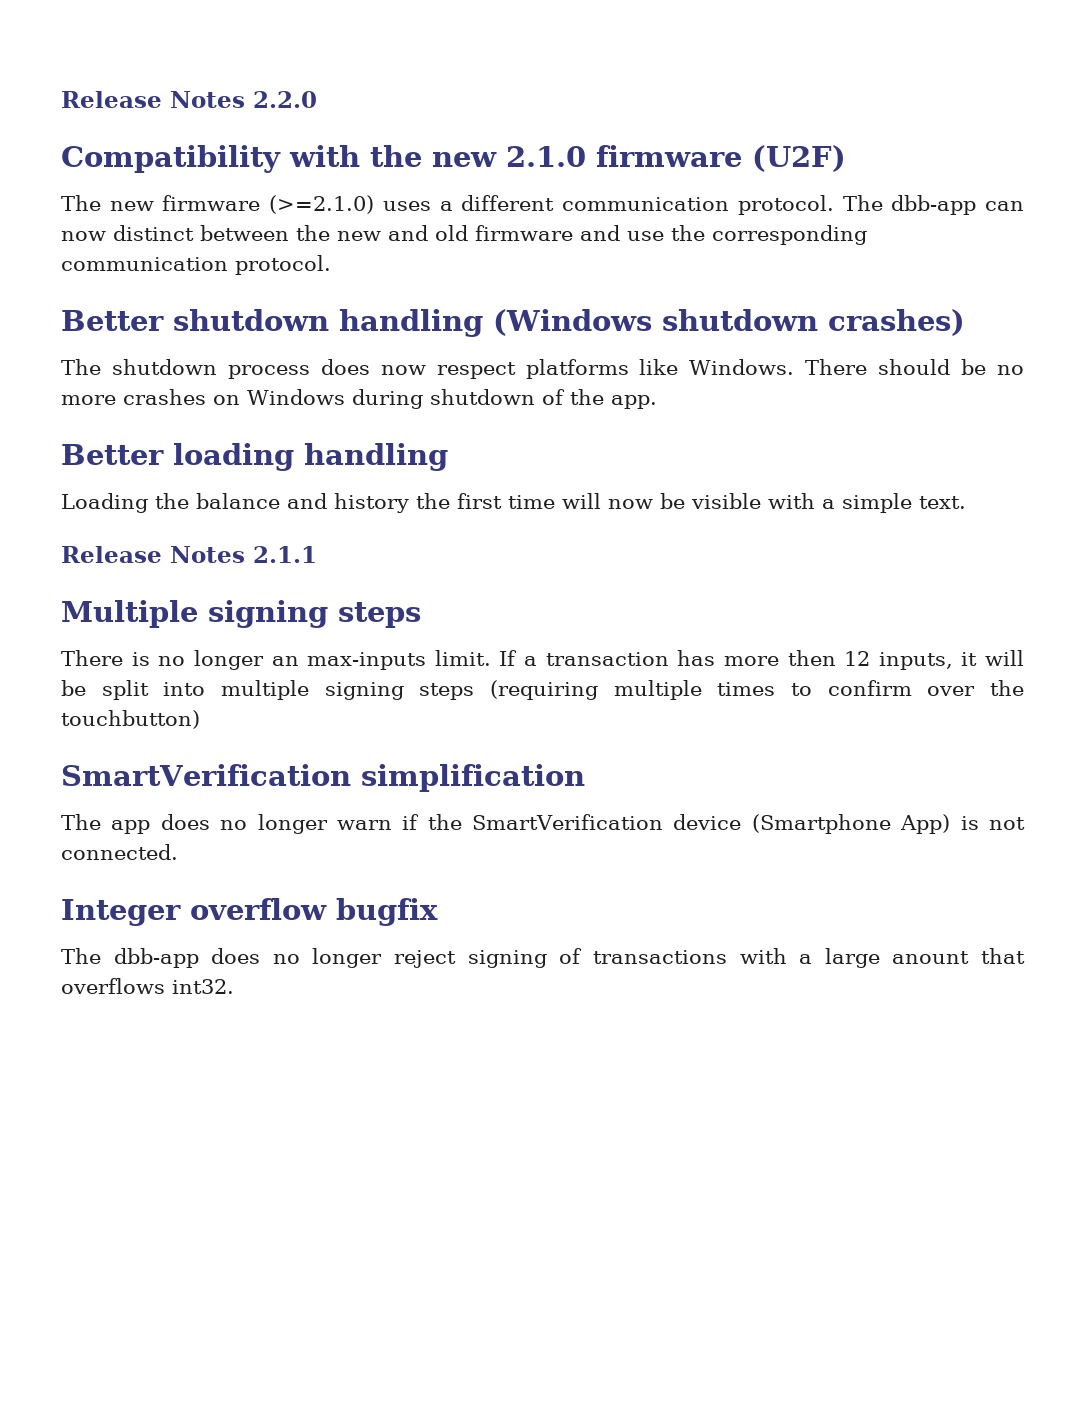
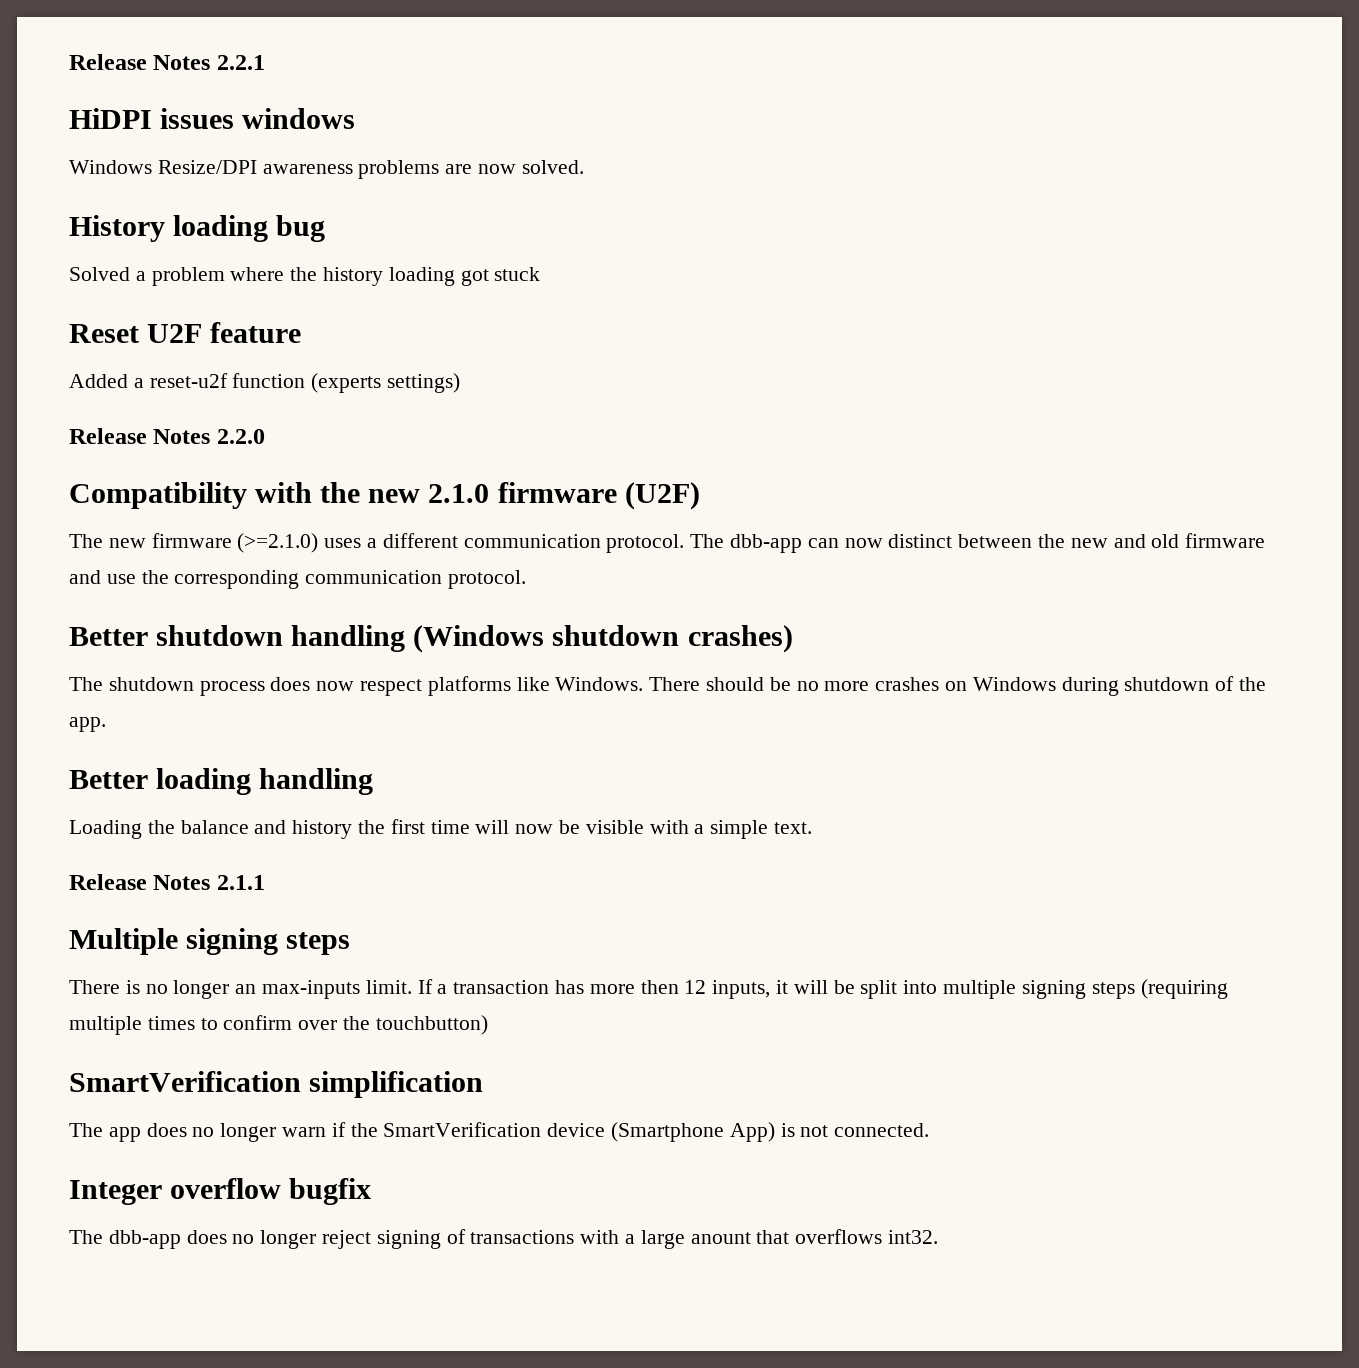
[61,91,245,108] Release Notes -> [69,54,265,70] [69,108,356,129] [69,160,584,179] [69,215,326,242] [69,267,541,286] [69,322,302,343] [69,373,461,393] [69,428,211,444] Release Notes 2.2.1 // HiDPI issues windows // Windows Resize/DPI awareness problems are now solved. // History loading bug // Solved a problem where the history loading got stuck // Reset U2F feature // Added a reset-u2f function (experts settings) // Release Notes

